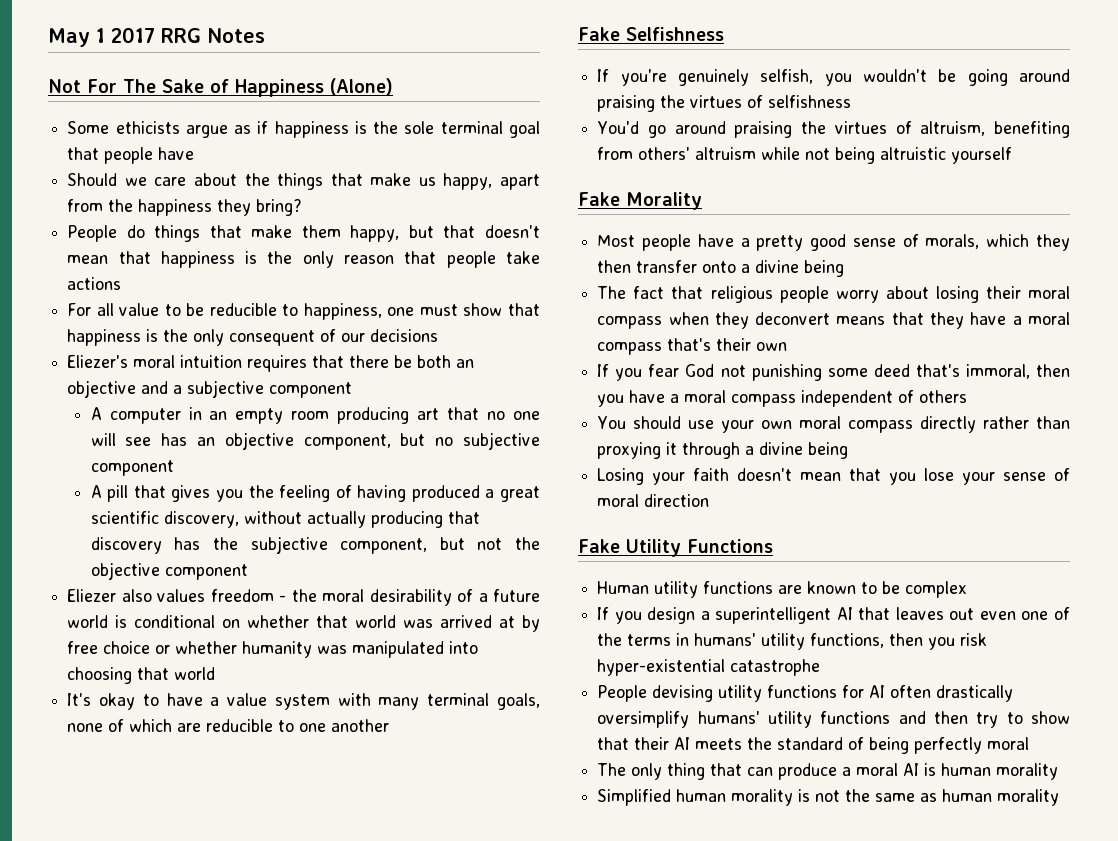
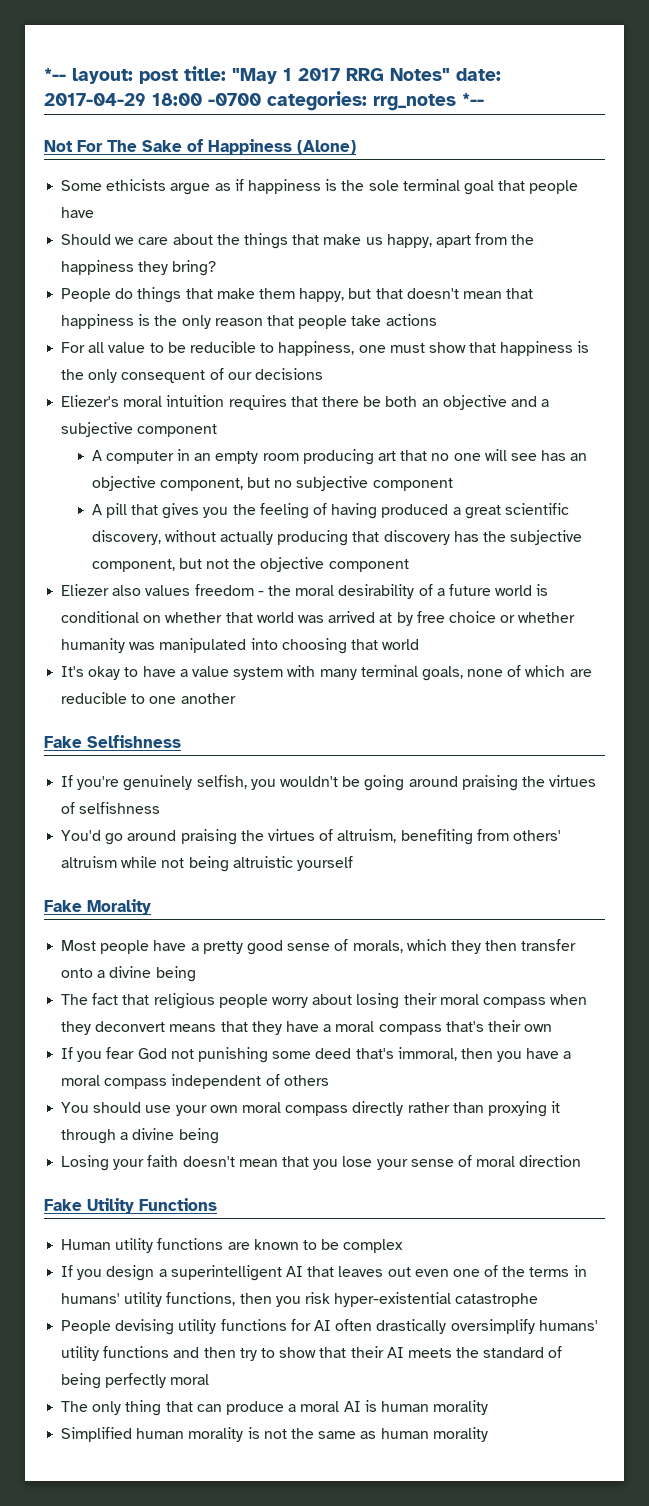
[48,27,265,47] May 1 2017 RRG Notes -> [44,66,501,84] [44,91,484,111] *-- layout: post title: "May 1 2017 RRG Notes" date: 2017-04-29 18:00 -0700 categories: rrg_notes *--

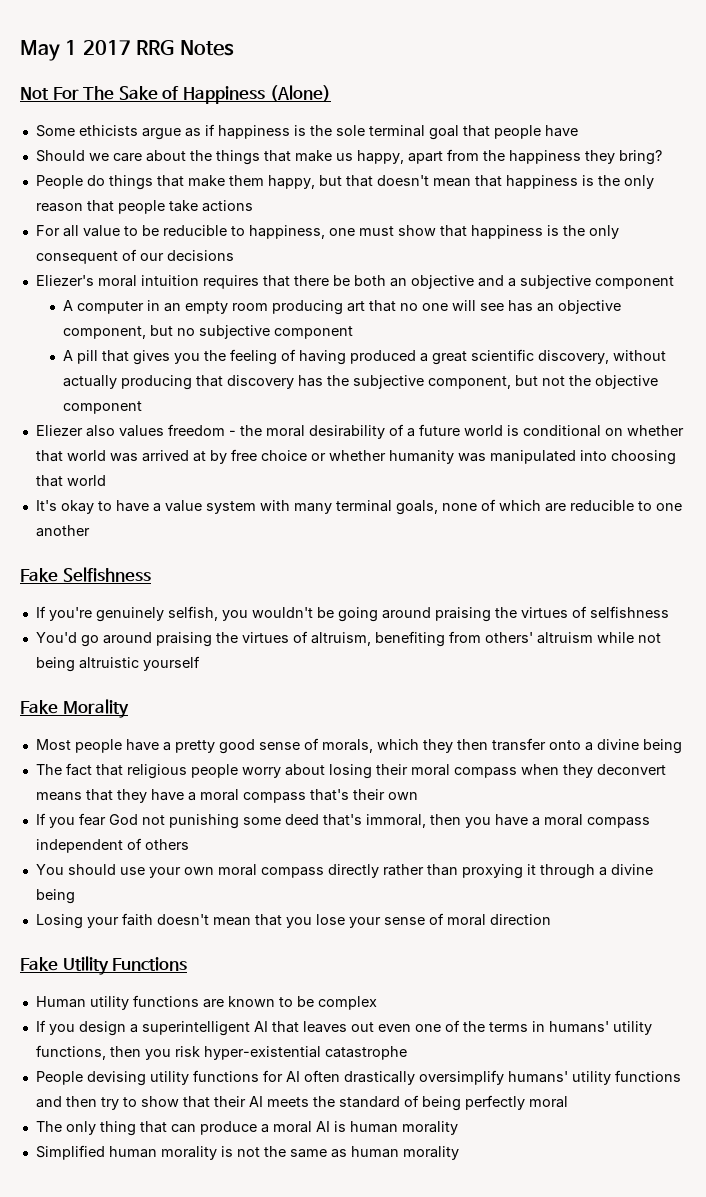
[44,66,501,84] [44,91,484,111] *-- layout: post title: "May 1 2017 RRG Notes" date: 2017-04-29 18:00 -0700 categories: rrg_notes *-- -> [20,40,234,61] May 1 2017 RRG Notes

